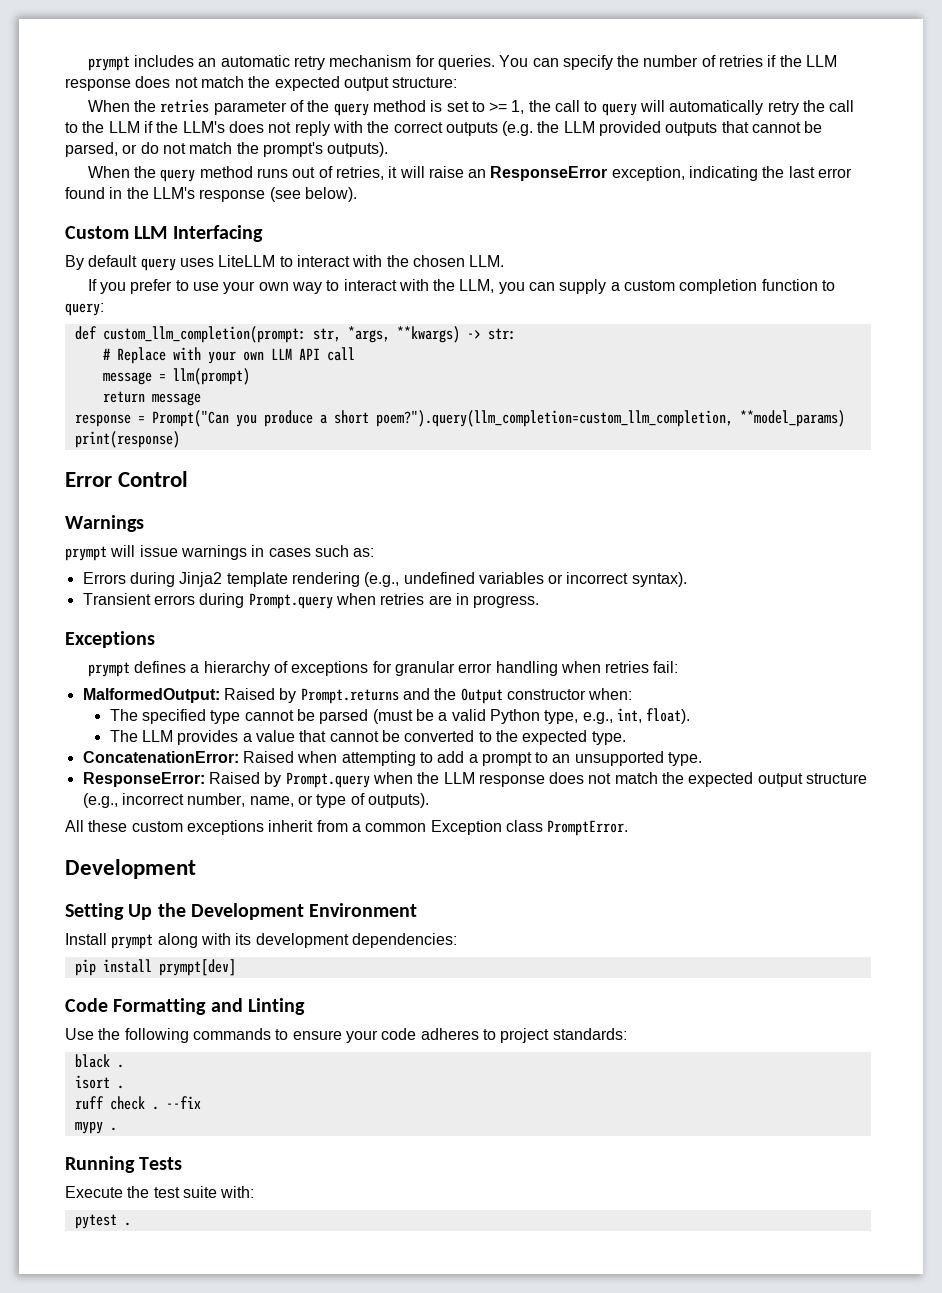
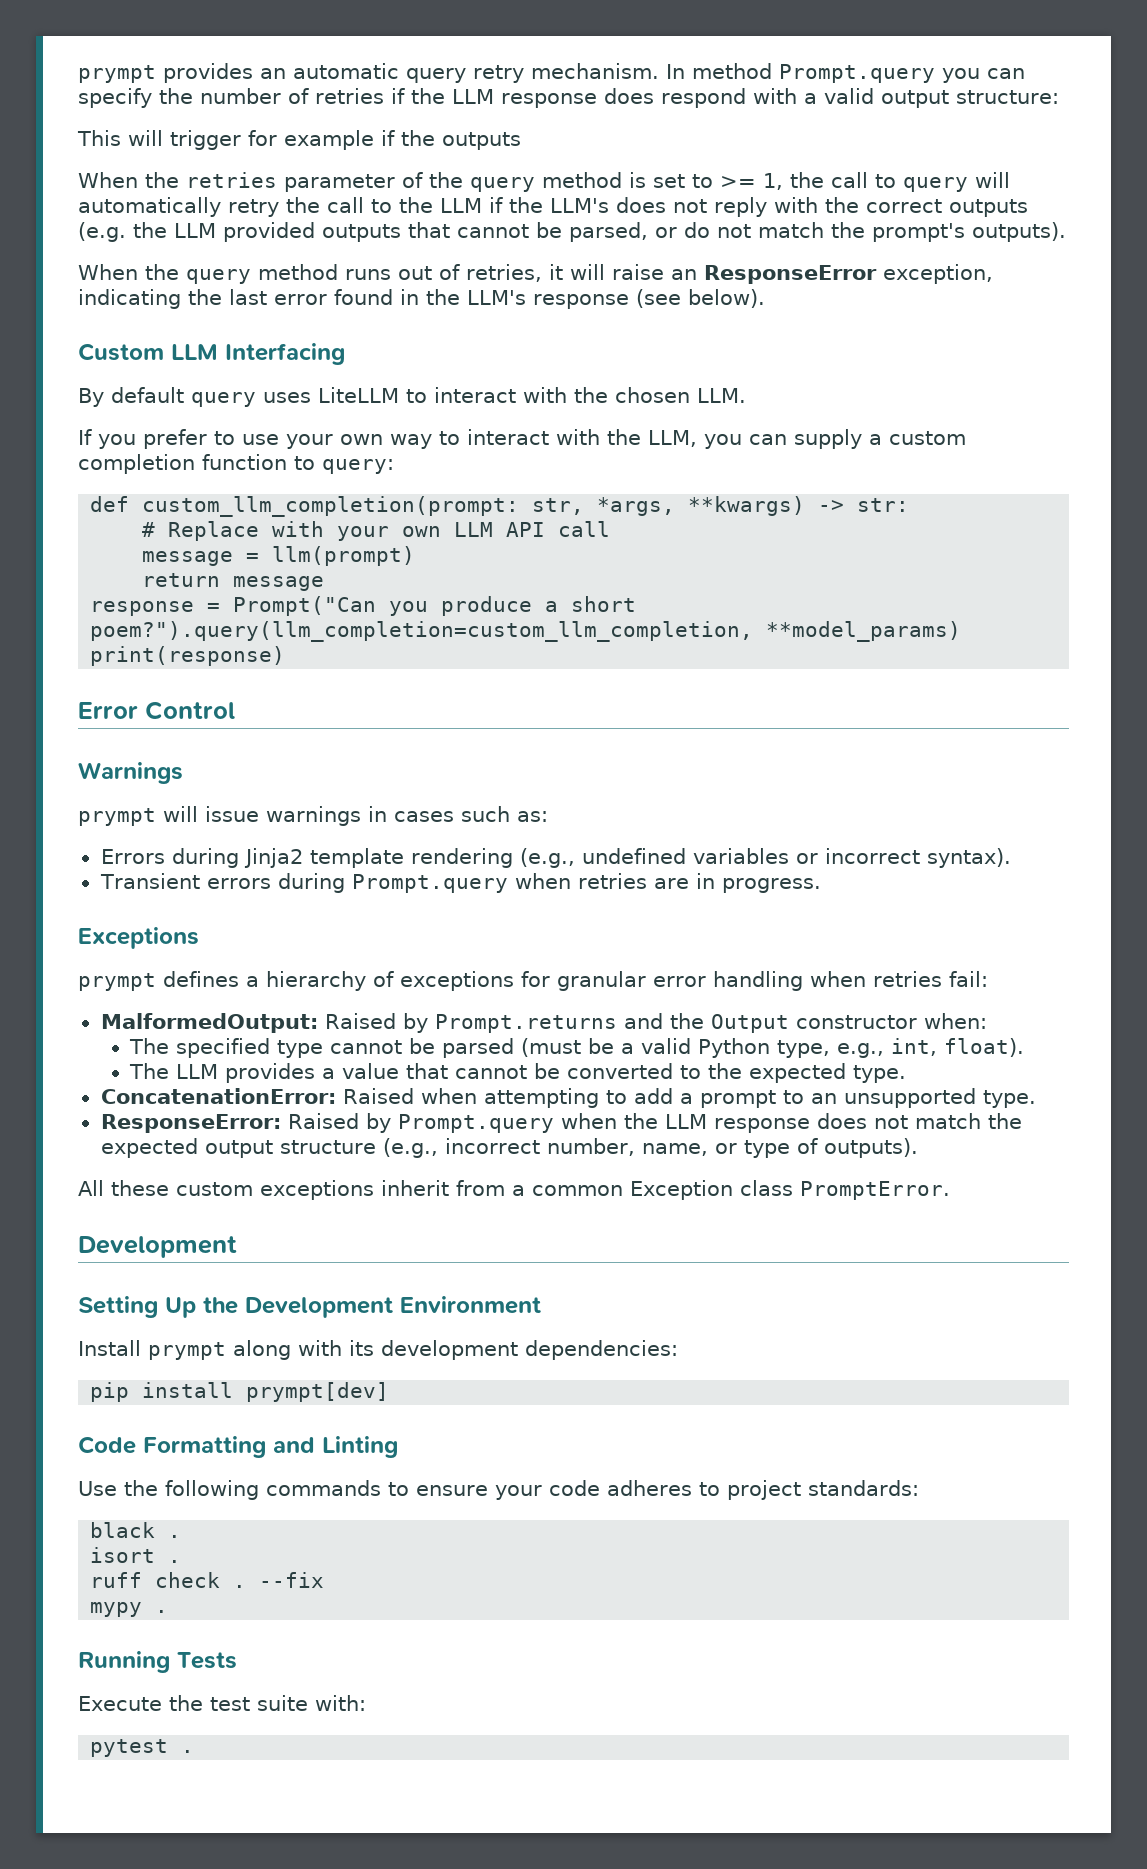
[87,55,194,71] prympt includes -> [78,63,253,83] prympt provides
[293,55,529,70] retry mechanism for queries. You -> [406,63,980,83] query retry mechanism. In method Prompt.query you
[174,76,458,91] not match the expected output structure: -> [661,88,1059,108] [77,130,521,150] respond with a valid output structure: // This will trigger for example if the outputs

